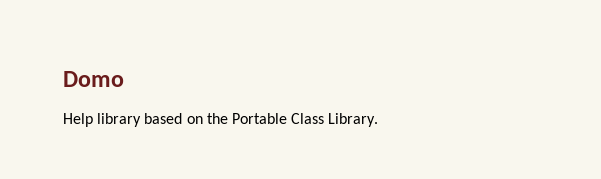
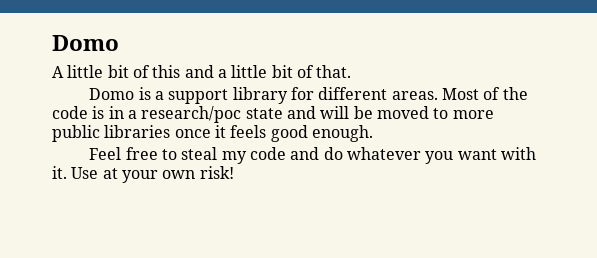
[63,113,379,127] Help library based on the Portable Class Library. -> [52,65,352,78] [89,87,528,104] [52,106,494,123] [52,125,373,142] [89,147,536,164] [52,166,234,183] A little bit of this and a little bit of that. // Domo is a support library for different areas. Most of the code is in a research/poc state and will be moved to more public libraries once it feels good enough. // Feel free to steal my code and do whatever you want with it. Use at your own risk!

